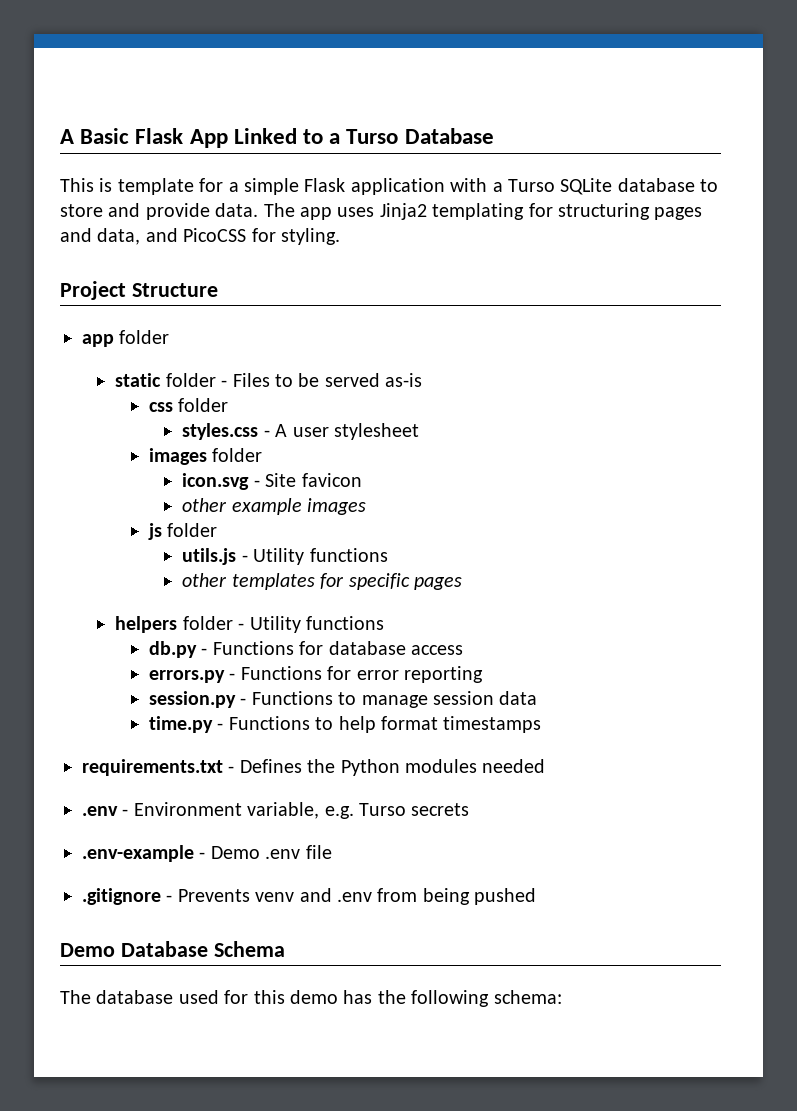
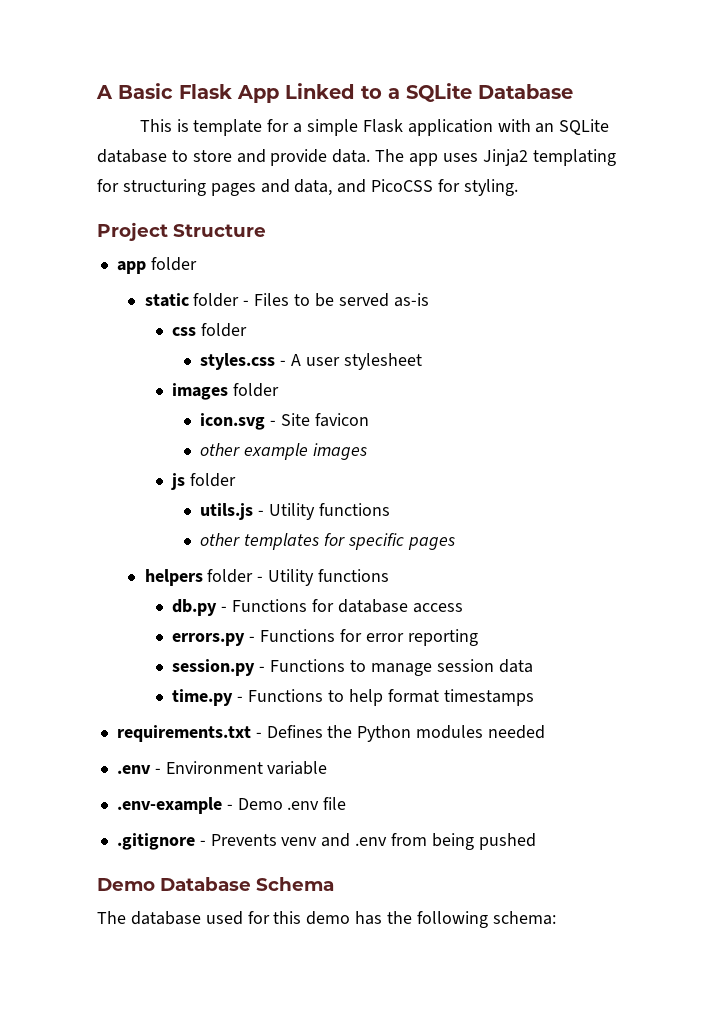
[346,129,399,144] Turso -> [406,83,472,102] SQLite
[492,179,555,192] a Turso -> [535,123,555,133] an
[247,802,470,819] variable, e.g. Turso secrets -> [267,761,328,775] variable

